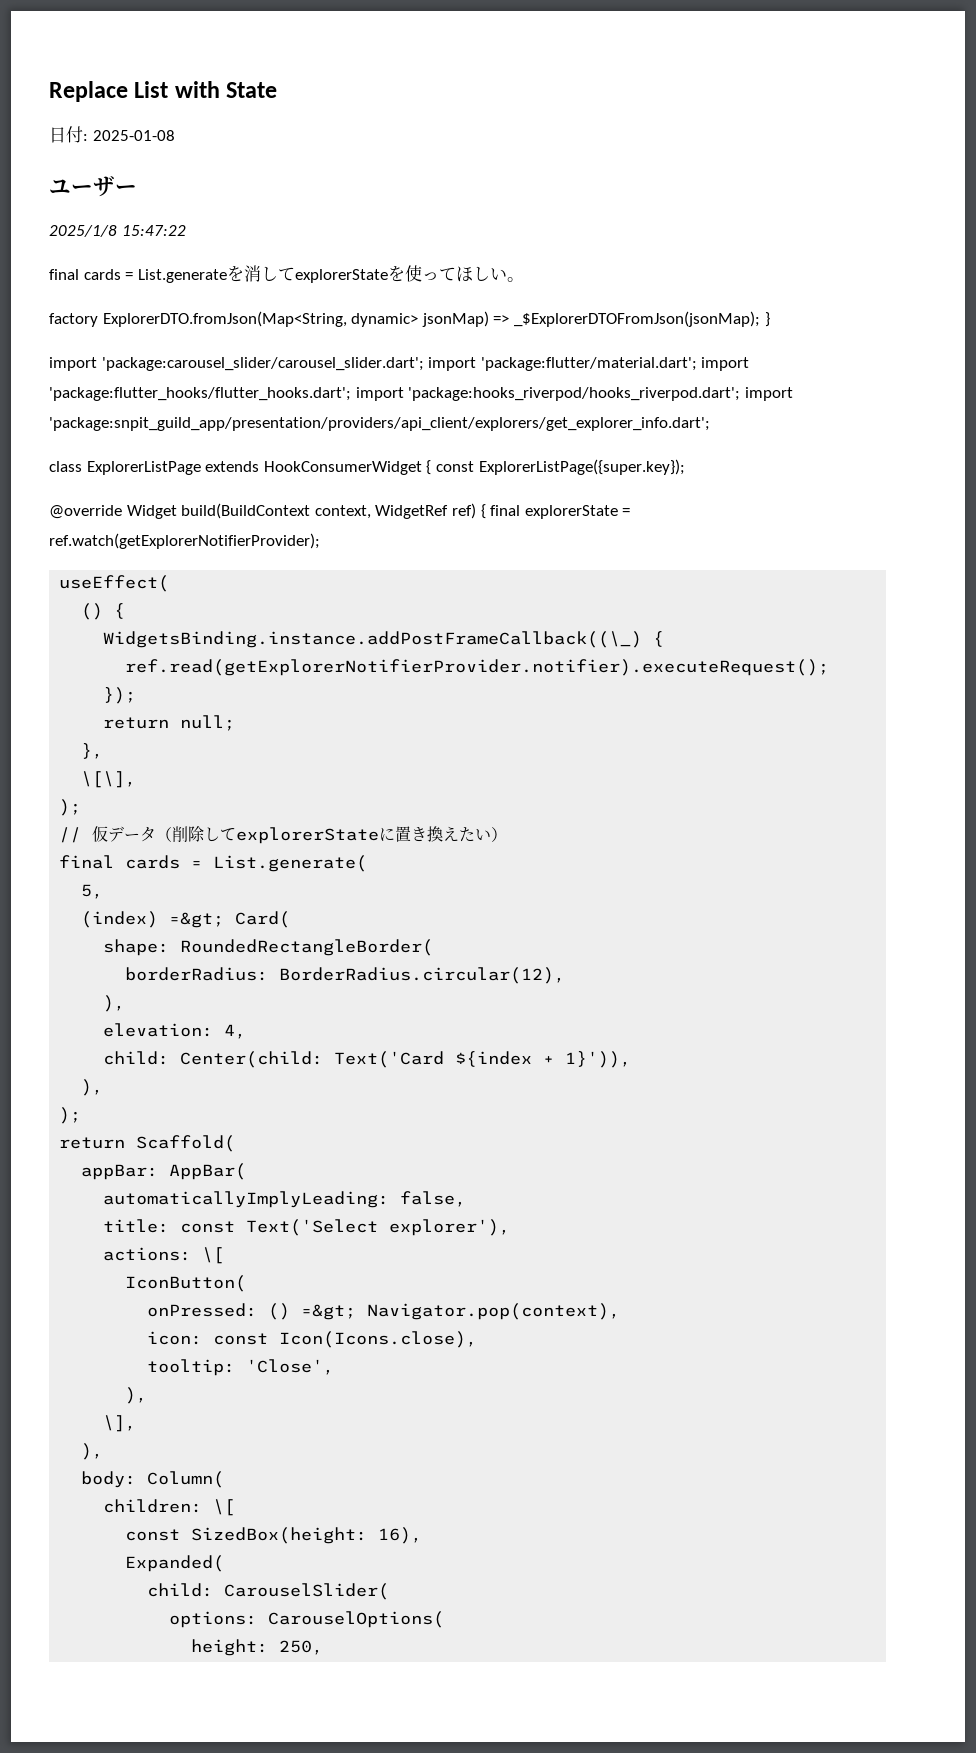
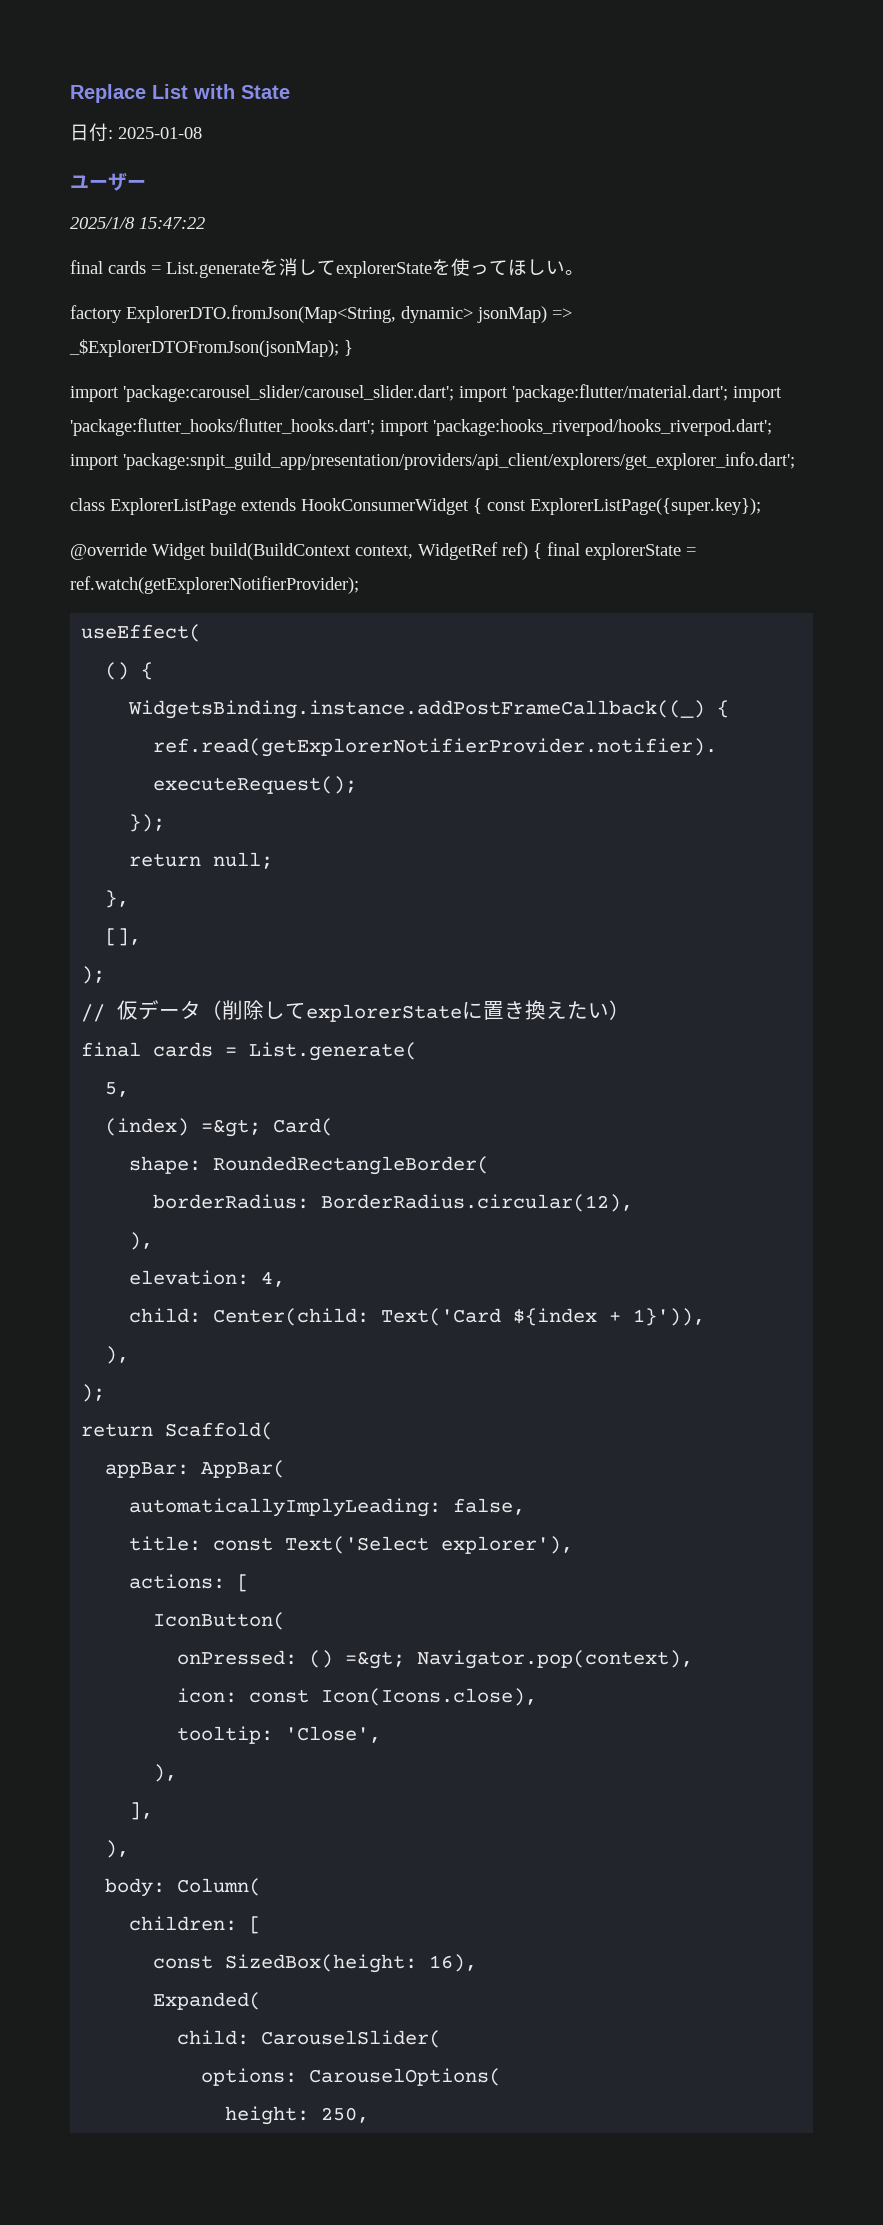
[103,631,643,648] WidgetsBinding.instance.addPostFrameCallback((\_) -> [128,700,706,719] WidgetsBinding.instance.addPostFrameCallback((_)
[81,771,137,788] \[\], -> [105,928,142,946] [],
[202,1247,225,1264] \[ -> [237,1574,250,1592] [
[103,1415,137,1432] \], -> [129,1802,154,1820] ],
[213,1499,236,1516] \[ -> [249,1916,262,1934] [

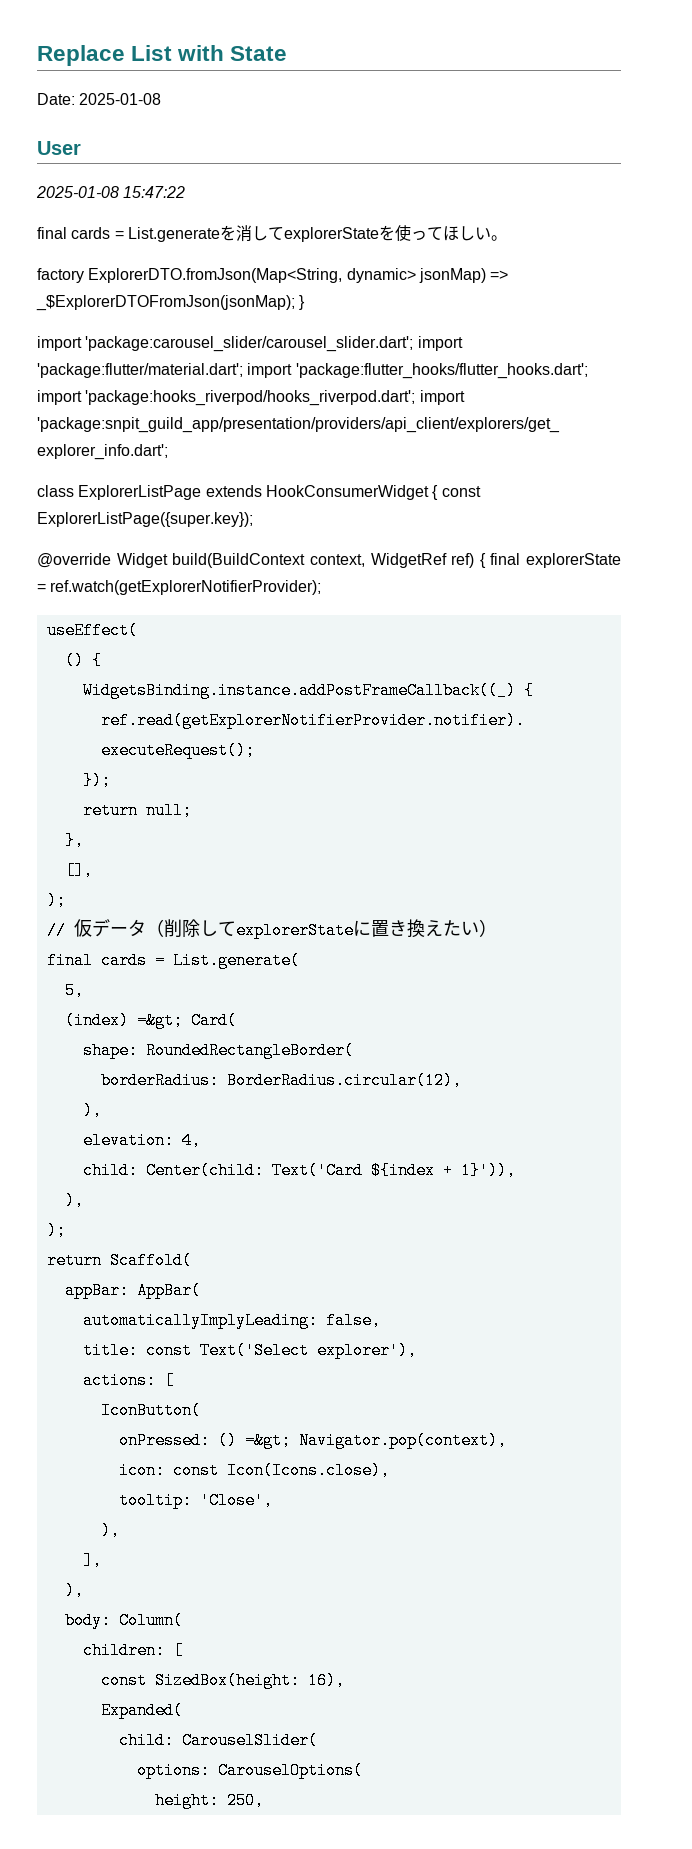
[70,123,113,142] 日付: -> [37,93,75,105] Date:
[70,172,146,191] [70,217,135,229] ユーザー // 2025/1/8 -> [37,141,81,155] [36,186,119,198] User // 2025-01-08

